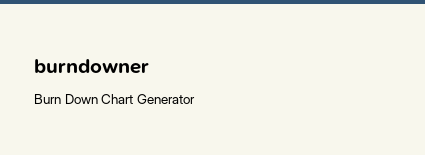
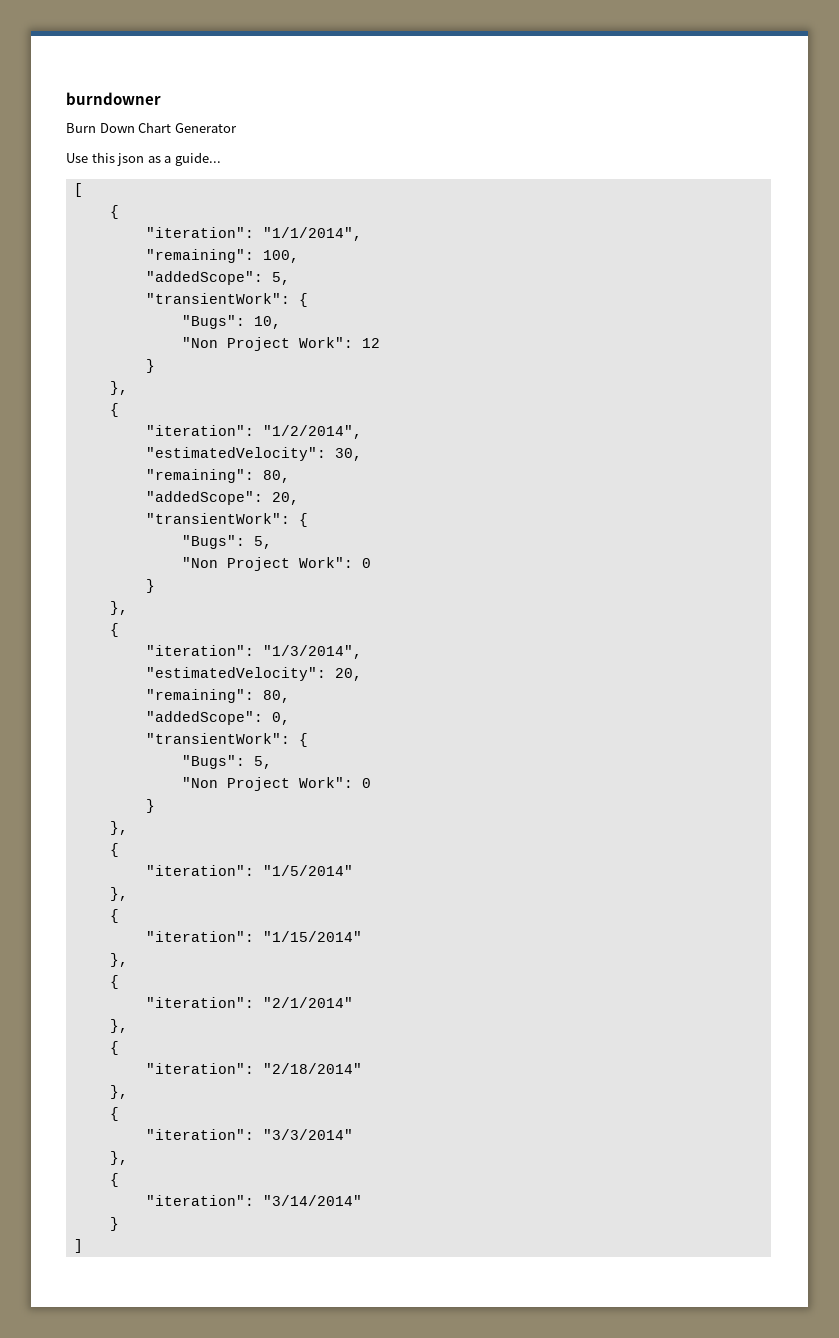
(195, 99) none -> [66,152,221,166] [73,183,83,197] [109,205,119,219] [145,227,362,241] [145,249,299,263] [145,271,290,285] [145,293,308,307] [181,315,281,329] [181,337,380,351] [145,359,155,373] [109,381,128,395] [109,403,119,417] [145,425,362,439] [145,447,362,461] [145,469,290,483] [145,491,299,505] [145,513,308,527] [181,535,272,549] [181,557,371,571] [145,579,155,593] [109,601,128,615] [109,623,119,637] [145,645,362,659] [145,667,362,681] [145,689,290,703] [145,711,290,725] [145,733,308,747] [181,755,272,769] [181,777,371,791] [145,799,155,813] [109,821,128,835] [109,843,119,857] [145,865,353,876] [109,887,128,901] [109,909,119,923] [145,931,362,942] [109,953,128,967] [109,975,119,989] [145,997,353,1008] [109,1019,128,1033] [109,1041,119,1055] [145,1063,362,1074] [109,1085,128,1099] [109,1107,119,1121] [145,1129,353,1140] [109,1151,128,1165] [109,1173,119,1187] [145,1195,362,1206] [109,1217,119,1231] [73,1239,83,1253] // Use this json as a guide... // [ // { // "iteration": "1/1/2014", // "remaining": 100, // "addedScope": 5, // "transientWork": { // "Bugs": 10, // "Non Project Work": 12 // } // }, // { // "iteration": "1/2/2014", // "estimatedVelocity": 30, // "remaining": 80, // "addedScope": 20, // "transientWork": { // "Bugs": 5, // "Non Project Work": 0 // } // }, // { // "iteration": "1/3/2014", // "estimatedVelocity": 20, // "remaining": 80, // "addedScope": 0, // "transientWork": { // "Bugs": 5, // "Non Project Work": 0 // } // }, // { // "iteration": "1/5/2014" // }, // { // "iteration": "1/15/2014" // }, // { // "iteration": "2/1/2014" // }, // { // "iteration": "2/18/2014" // }, // { // "iteration": "3/3/2014" // }, // { // "iteration": "3/14/2014" // } // ]

